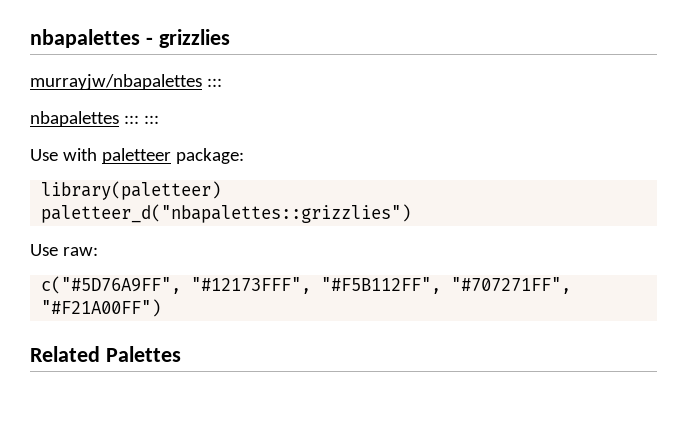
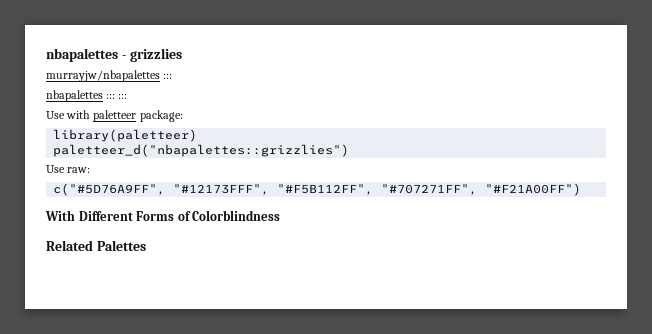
(162, 308) none -> [45,210,281,221] // With Different Forms of Colorblindness

